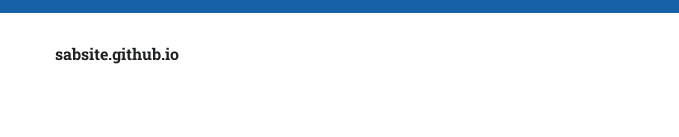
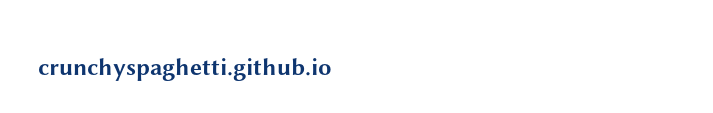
[55,47,179,64] sabsite.github.io -> [38,58,332,81] crunchyspaghetti.github.io

